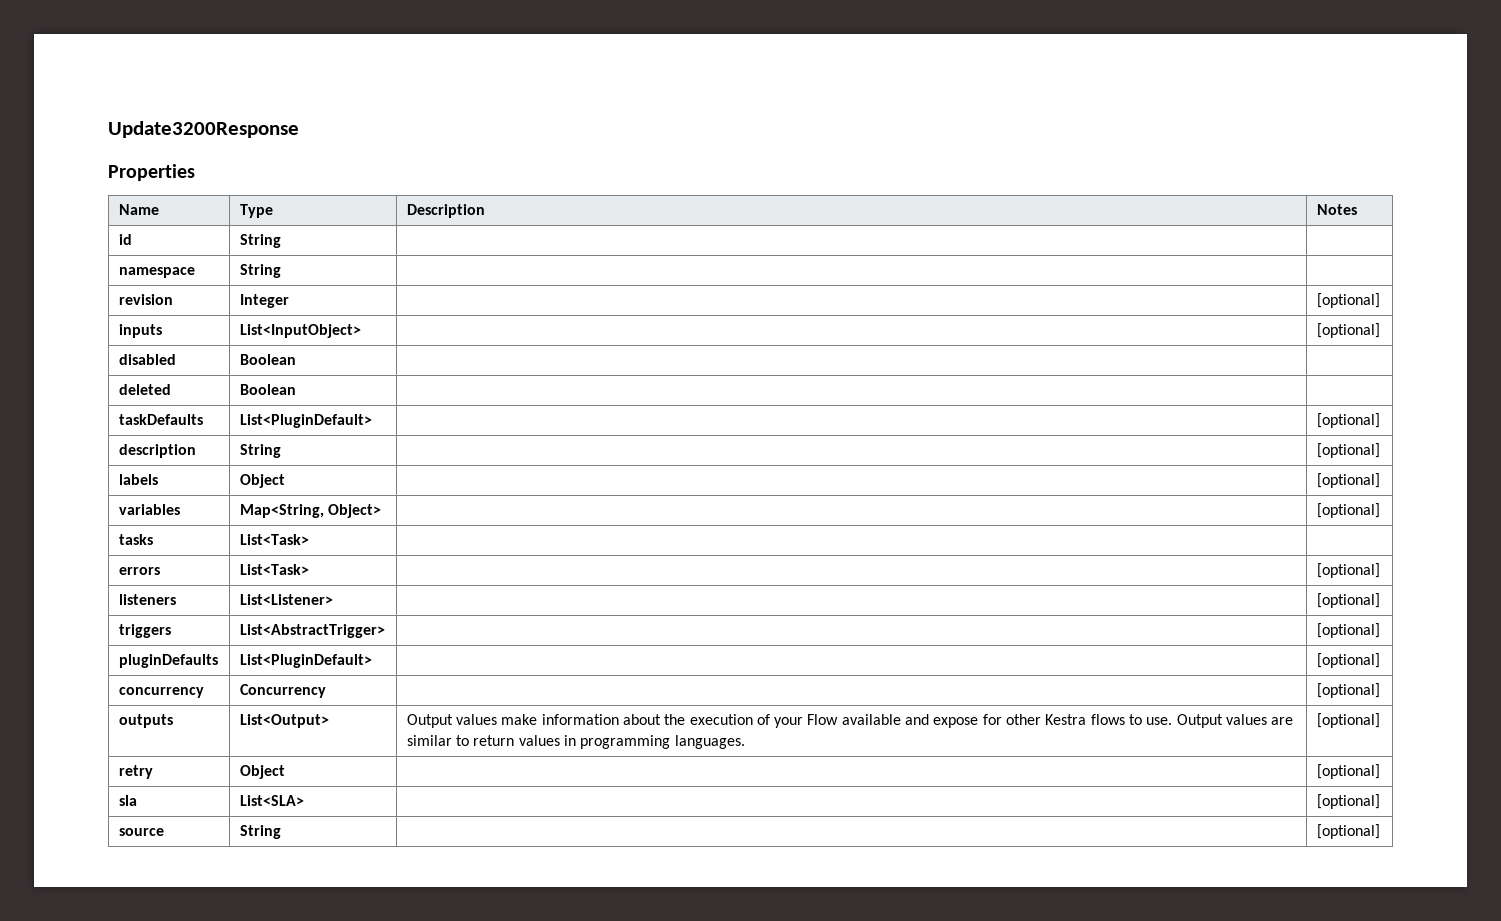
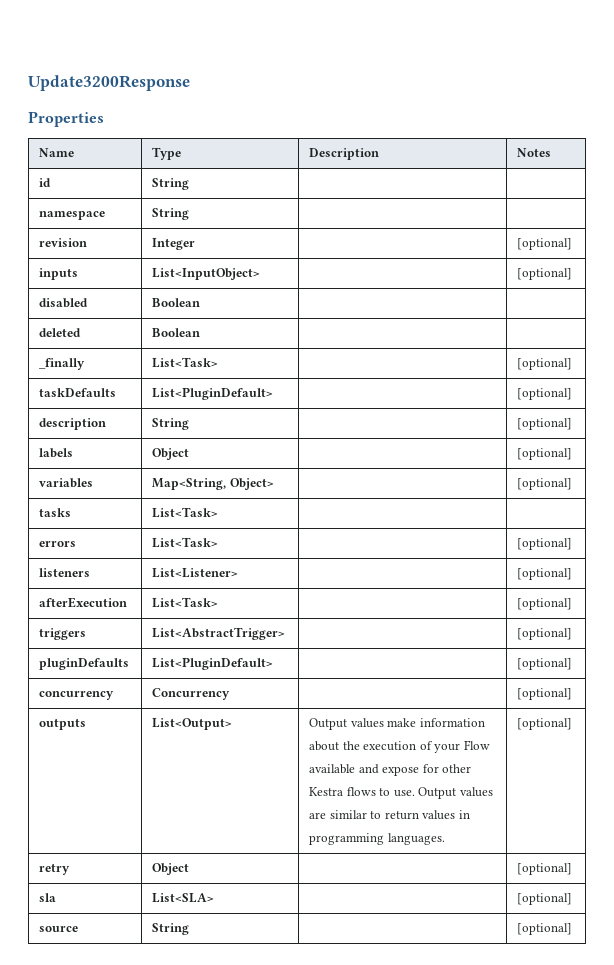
(296, 389) none -> [39,358,86,370] [152,357,219,368] [517,358,573,370] // _finally | List<Task> | | [optional]
(1380, 600) none -> [39,597,128,608] [152,597,219,608] [517,598,573,610] // afterExecution | List<Task> | | [optional]

